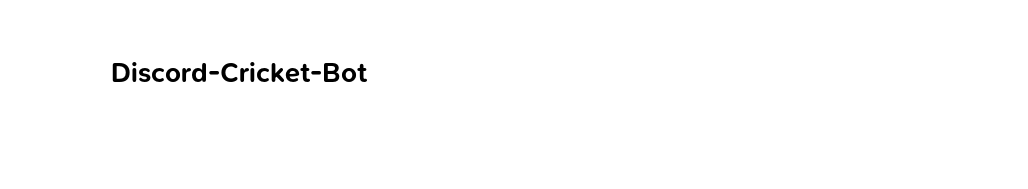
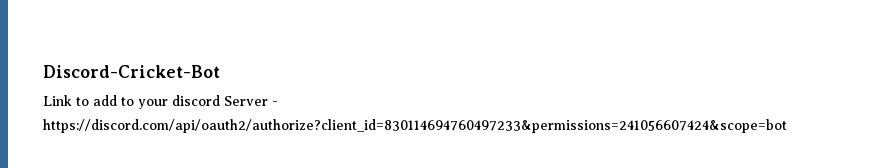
(368, 72) none -> [43,95,278,109] [43,119,787,133] // Link to add to your discord Server - https://discord.com/api/oauth2/authorize?client_id=830114694760497233&permissions=241056607424&scope=bot

